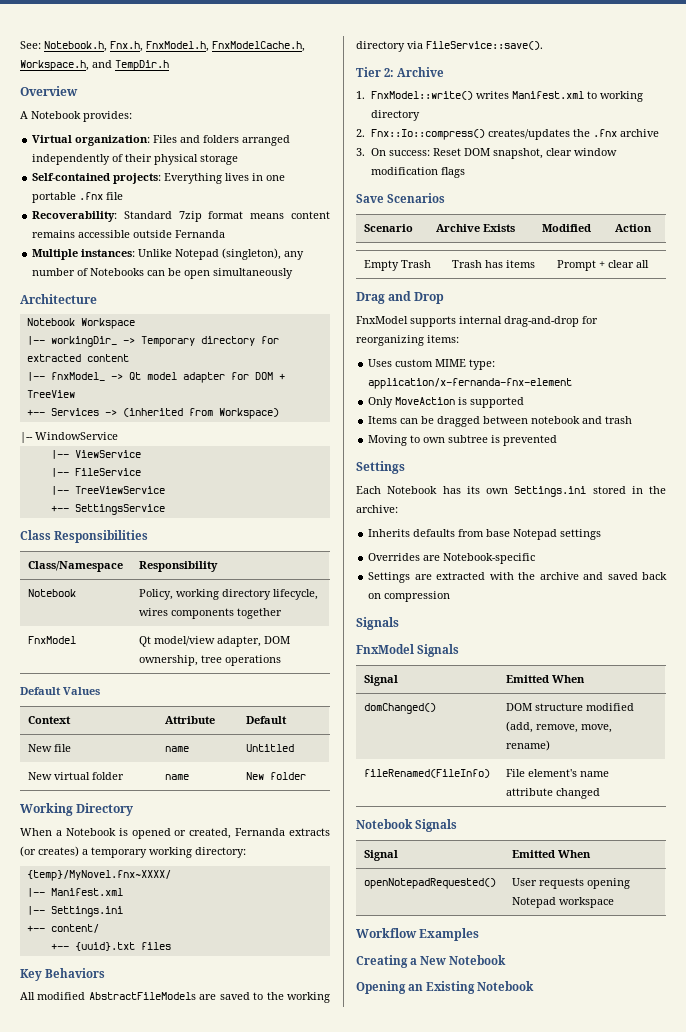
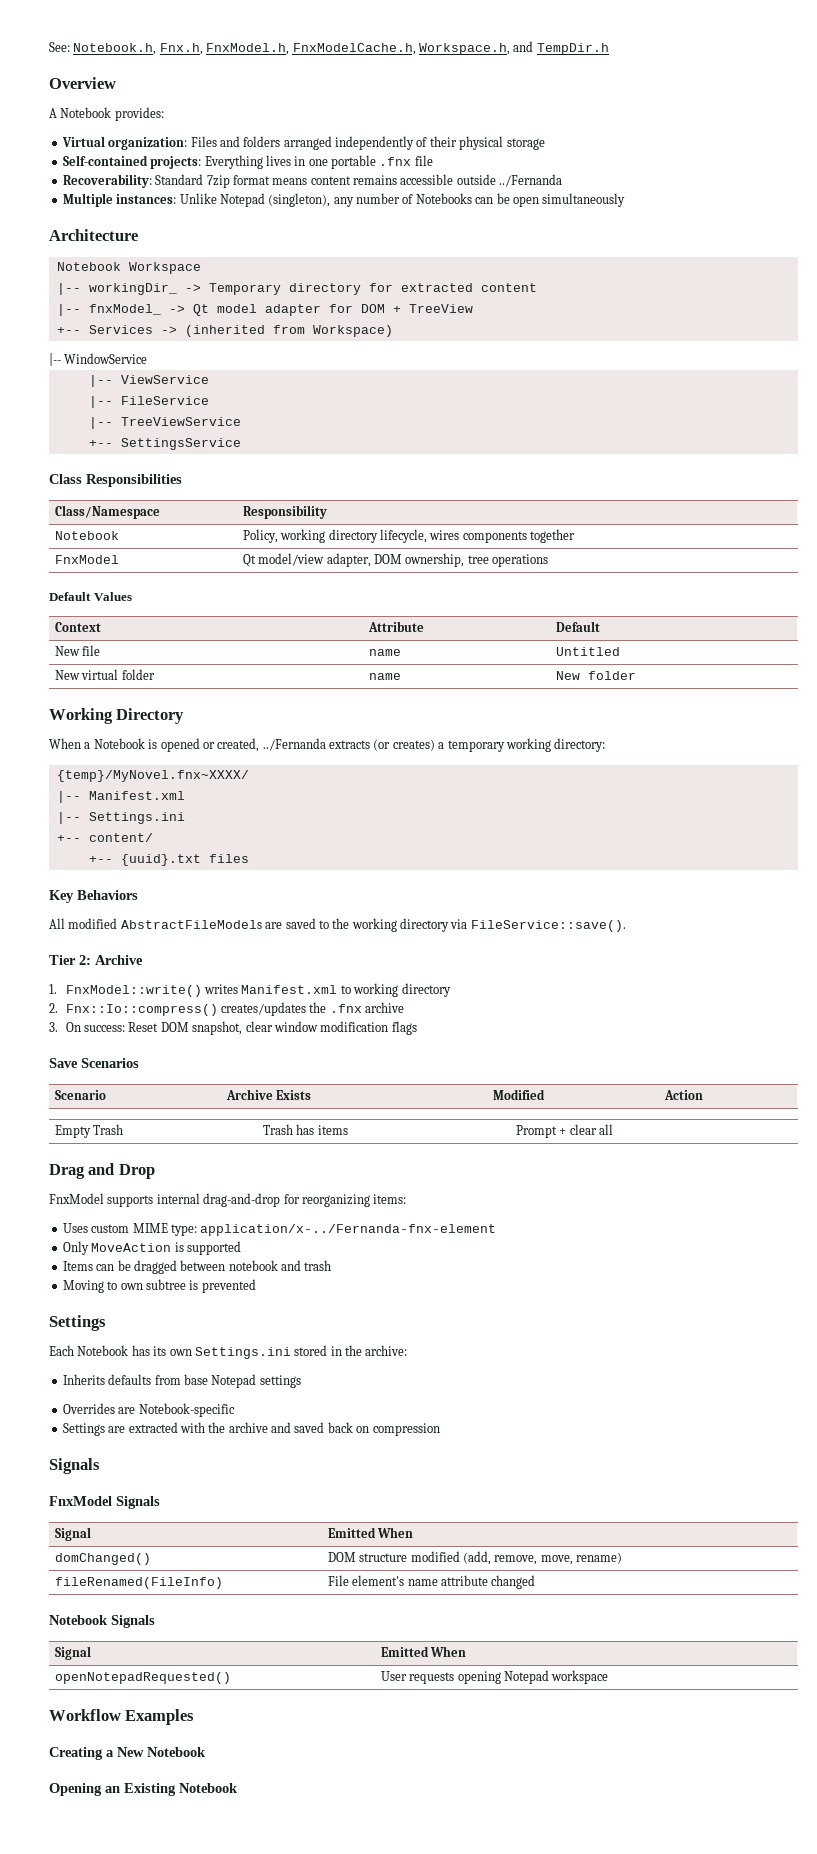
[175,230,226,238] Fernanda -> [499,174,563,187] ../Fernanda
[235,828,286,836] Fernanda -> [262,738,326,751] ../Fernanda
[368,378,573,389] application/x-fernanda-fnx-element -> [200,1224,497,1236] application/x-../Fernanda-fnx-element

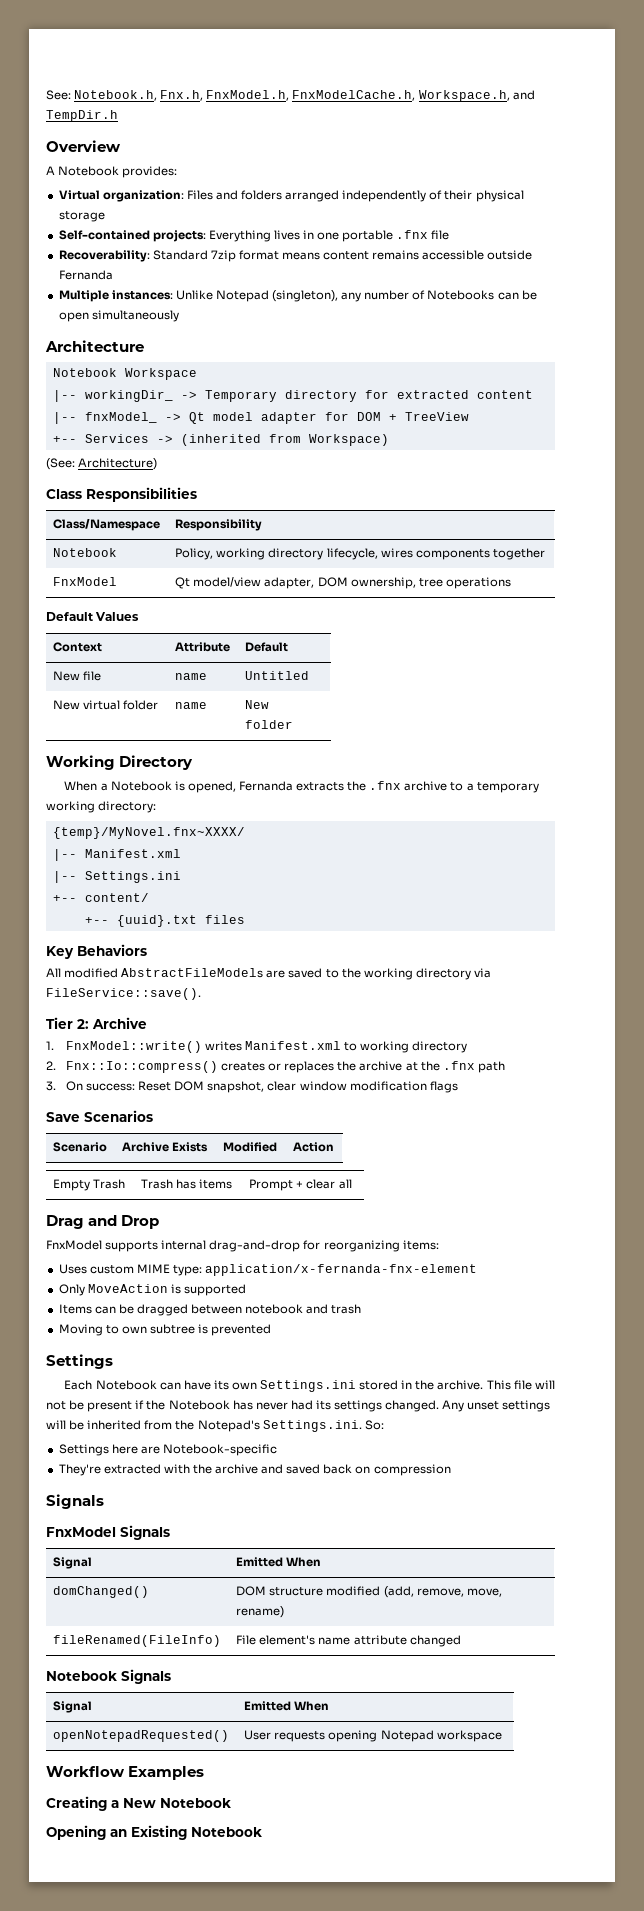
[499,174,563,187] ../Fernanda -> [58,270,113,280] Fernanda
[49,353,148,366] [88,375,209,387] [88,396,209,408] [88,417,241,429] [88,438,241,450] |-- WindowService // |-- ViewService // |-- FileService // |-- TreeViewService // +-- SettingsService -> [46,458,158,470] (See: Architecture)
[160,738,435,752] opened or created, ../Fernanda extracts (or creates) -> [187,781,464,793] opened, Fernanda extracts the .fnx archive to
[221,1002,405,1016] creates/updates the .fnx archive -> [220,1061,505,1073] creates or replaces the archive at the .fnx path
[200,1224,497,1236] application/x-../Fernanda-fnx-element -> [205,1264,478,1276] application/x-fernanda-fnx-element
[131,1345,150,1356] has -> [159,1380,211,1390] can have
[365,1345,408,1356] [62,1374,301,1388] [62,1403,115,1414] archive: // Inherits defaults from base Notepad settings // Overrides -> [437,1380,555,1390] [46,1400,551,1412] [46,1420,384,1432] [58,1444,138,1456] archive. This file will not be present if the Notebook has never had its settings changed. Any unset settings will be inherited from the Notepad's Settings.ini. So: // Settings here
[62,1423,126,1436] Settings are -> [58,1464,101,1476] They're

